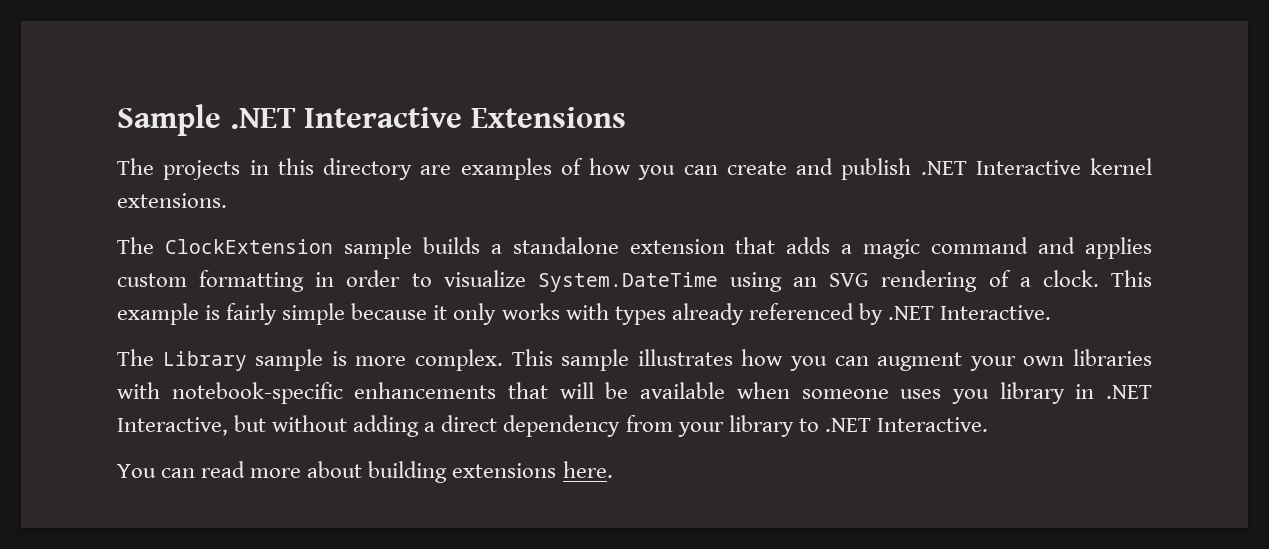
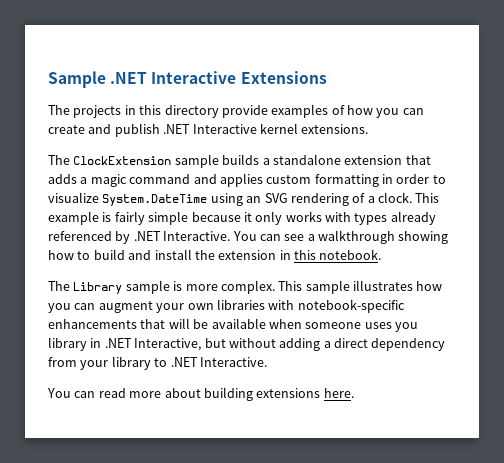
[420,165,452,175] are -> [221,105,268,118] provide
(1052, 312) none -> [232,230,449,244] [48,249,382,260] You can see a walkthrough showing how to build and install the extension in this notebook.

